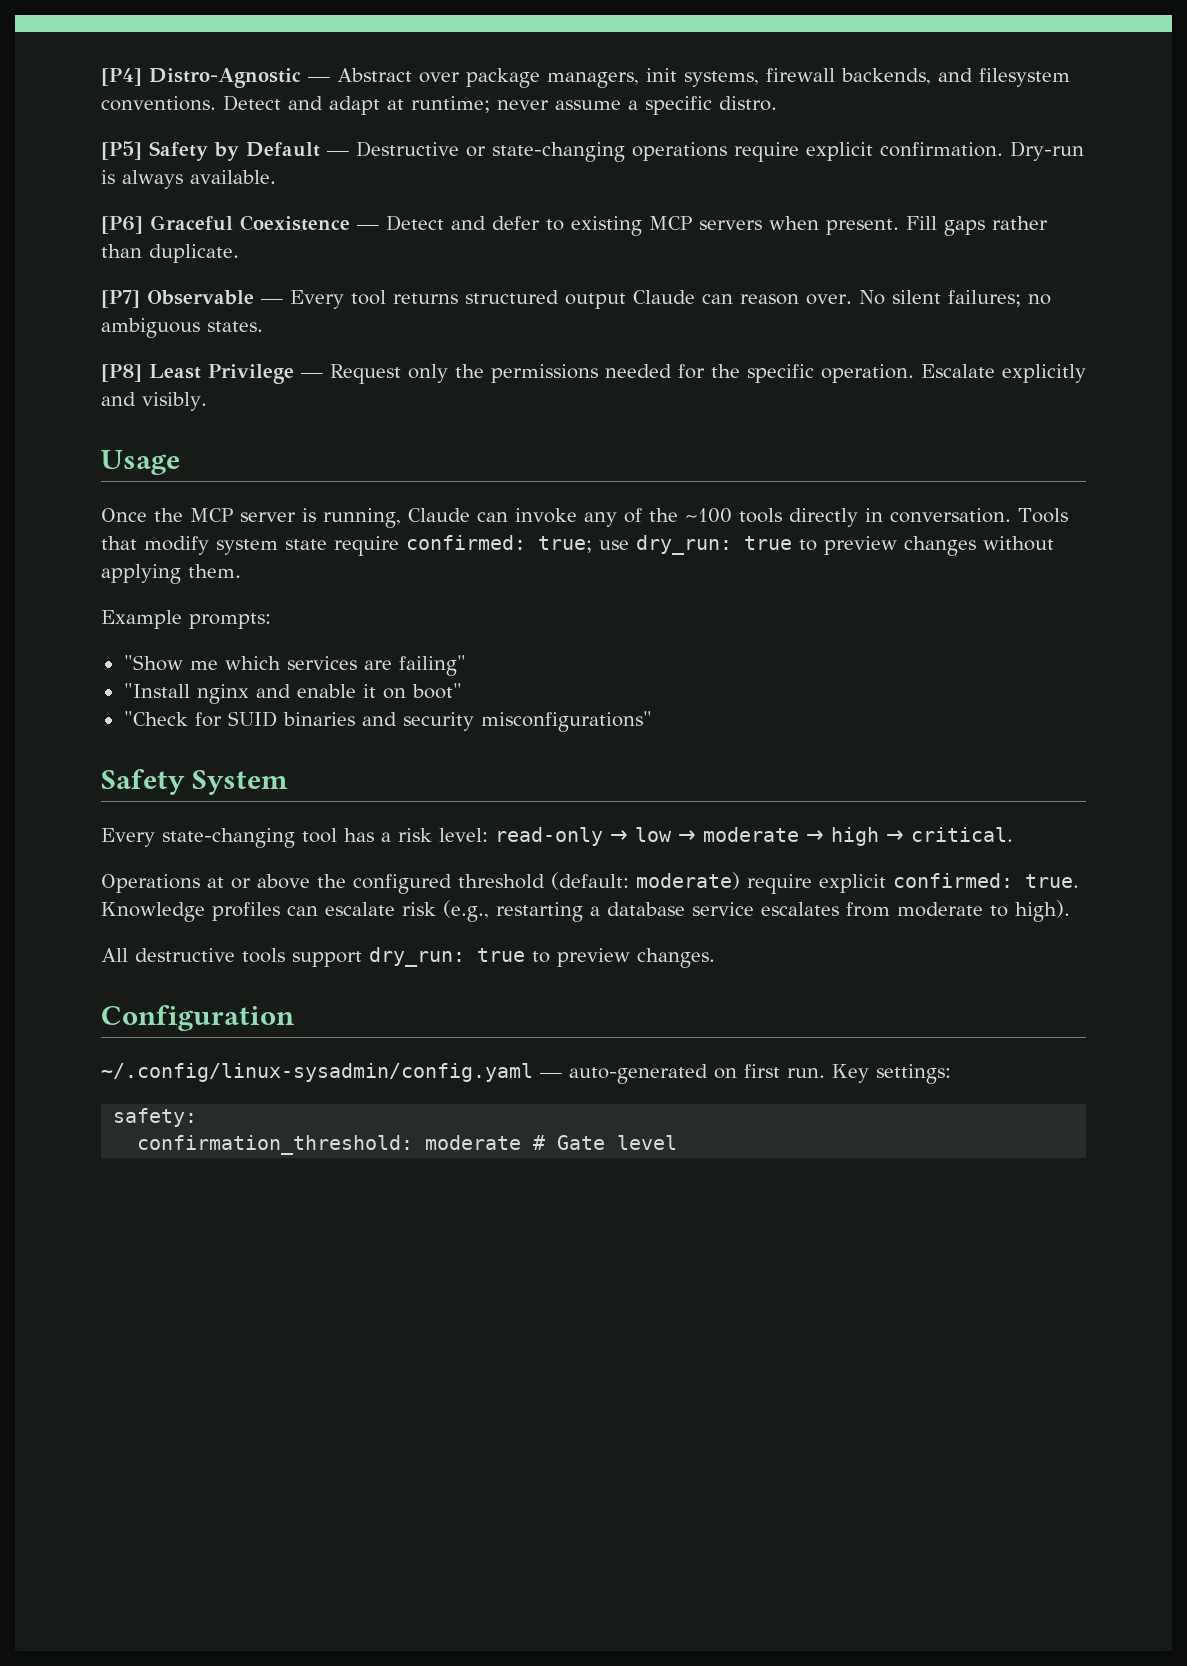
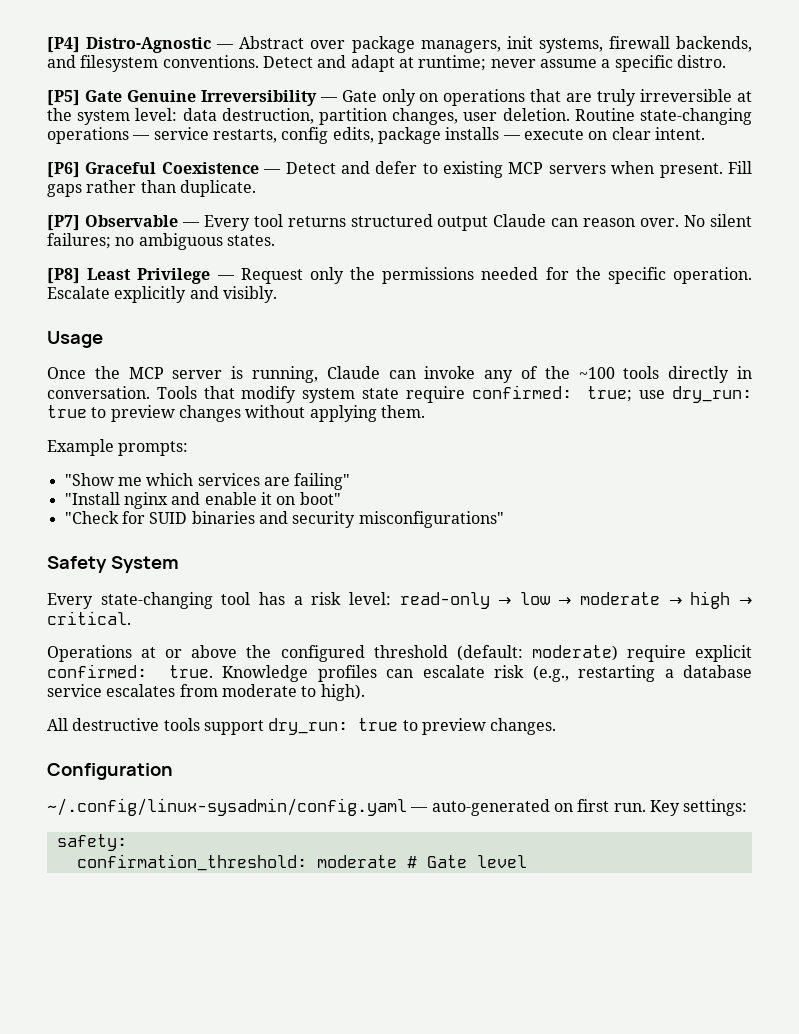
[149,141,1084,162] [101,170,276,189] Safety by Default — Destructive or state-changing operations require explicit confirmation. Dry-run is always available. -> [84,89,752,106] [47,108,753,125] [47,127,705,144] Gate Genuine Irreversibility — Gate only on operations that are truly irreversible at the system level: data destruction, partition changes, user deletion. Routine state-changing operations — service restarts, config edits, package installs — execute on clear intent.

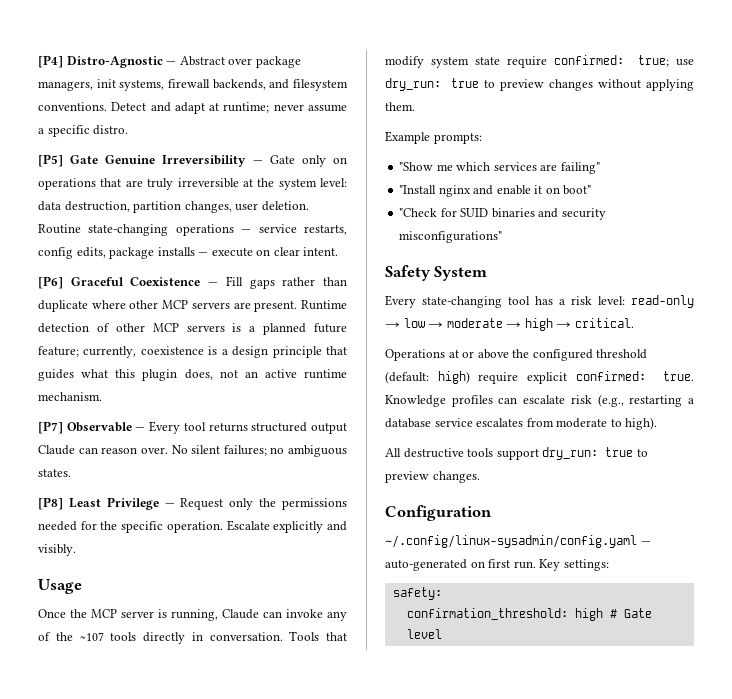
[285,161,752,178] [47,180,256,197] Detect and defer to existing MCP servers when present. Fill gaps rather than duplicate. -> [225,276,348,289] [38,300,348,312] [38,323,347,335] [38,346,347,358] [38,369,347,381] [38,392,102,401] Fill gaps rather than duplicate where other MCP servers are present. Runtime detection of other MCP servers is a planned future feature; currently, coexistence is a design principle that guides what this plugin does, not an active runtime mechanism.
[578,367,615,379] ~100 -> [79,632,104,641] ~107
[531,645,618,661] moderate) -> [437,371,470,384] high)
[316,855,397,868] moderate -> [574,608,603,621] high

